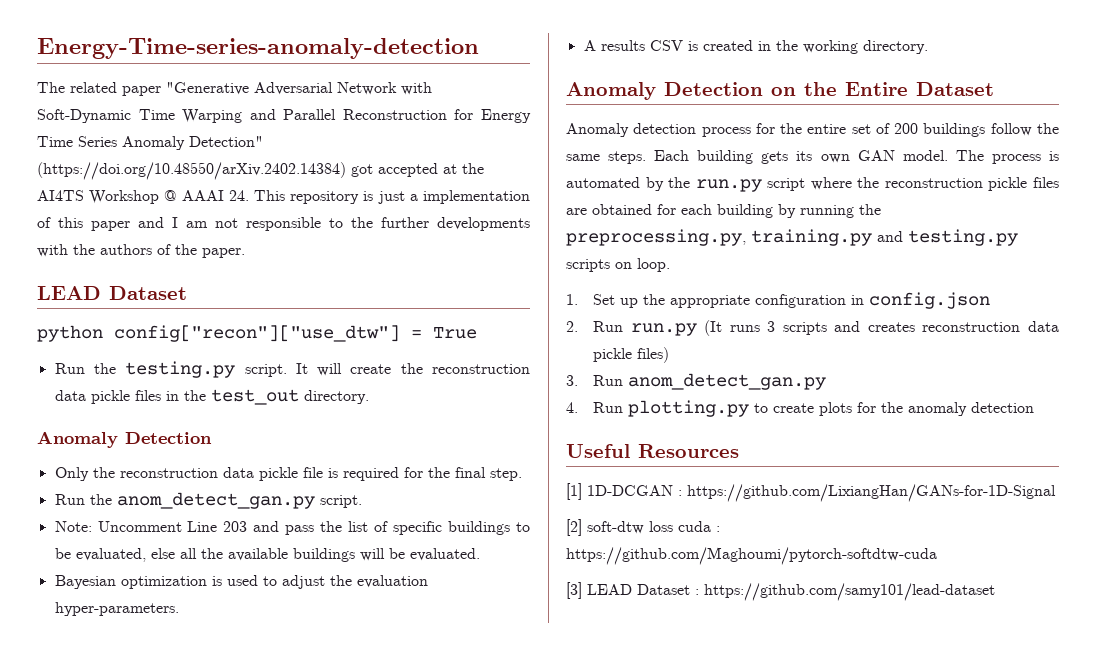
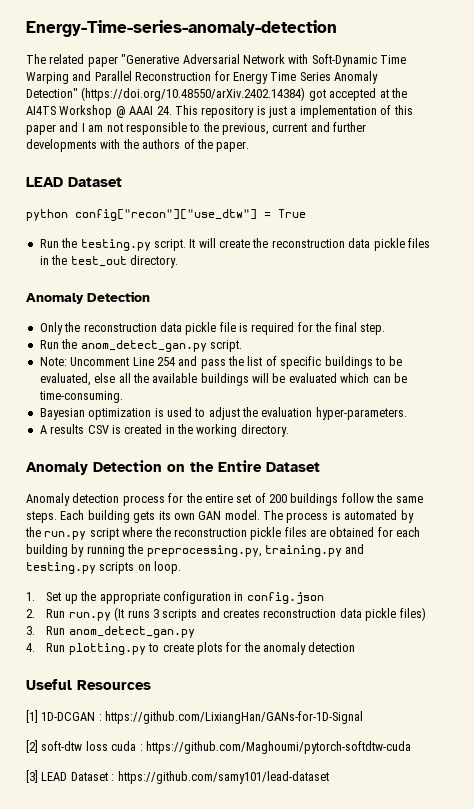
(373, 222) none -> [222,122,330,135] previous, current and
[223,521,248,532] 203 -> [156,357,175,366] 254
[409,548,480,561] evaluated. -> [288,373,407,383] [38,391,123,403] evaluated which can be time-consuming.

